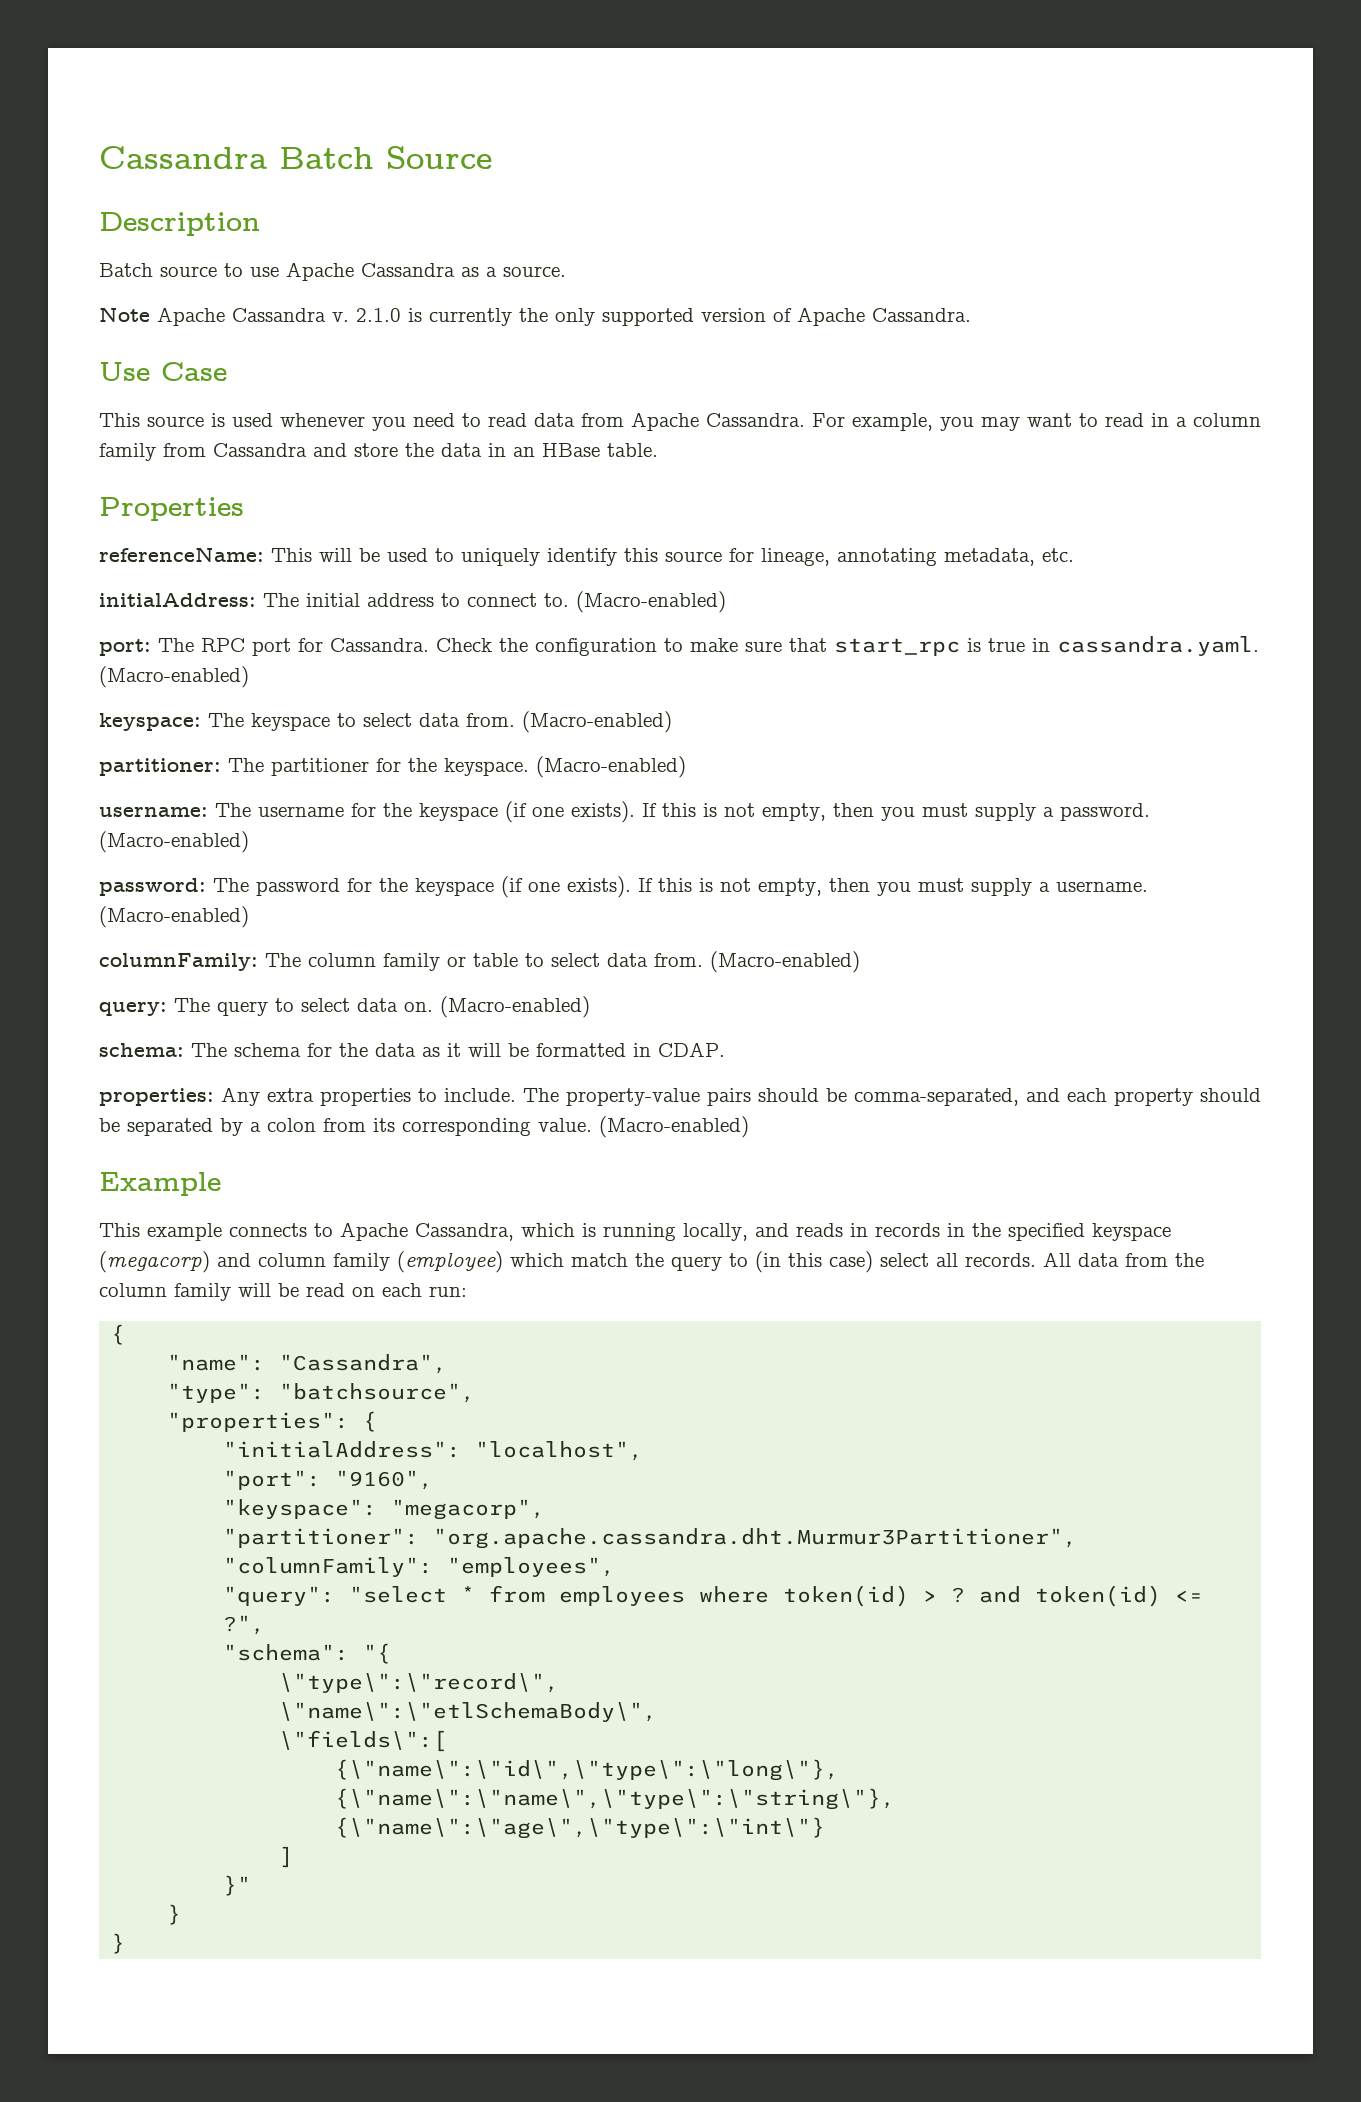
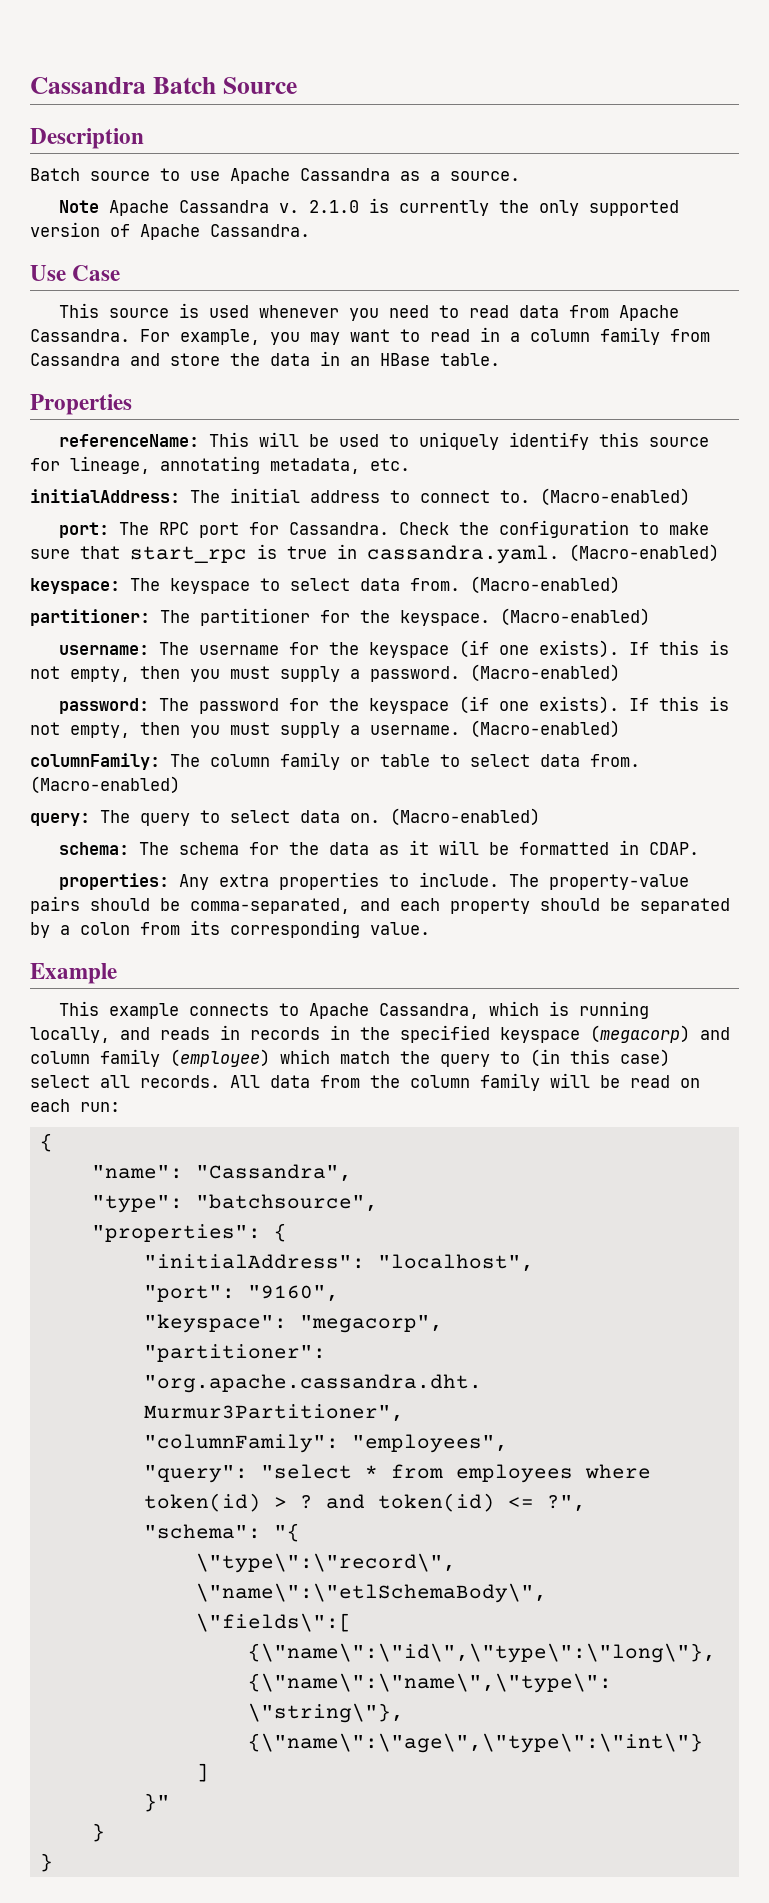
[599,1116,749,1138] (Macro-enabled) -> (430, 928) none

